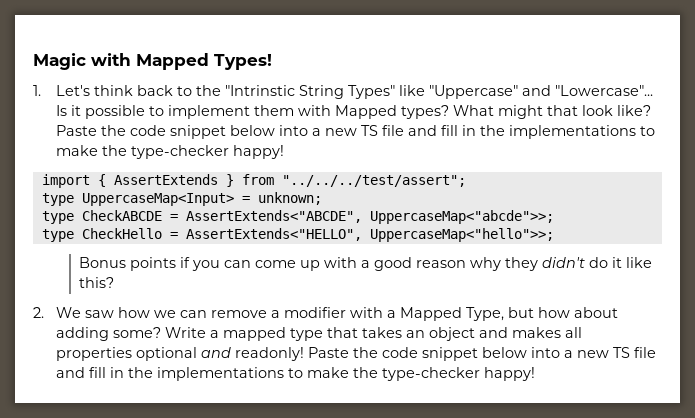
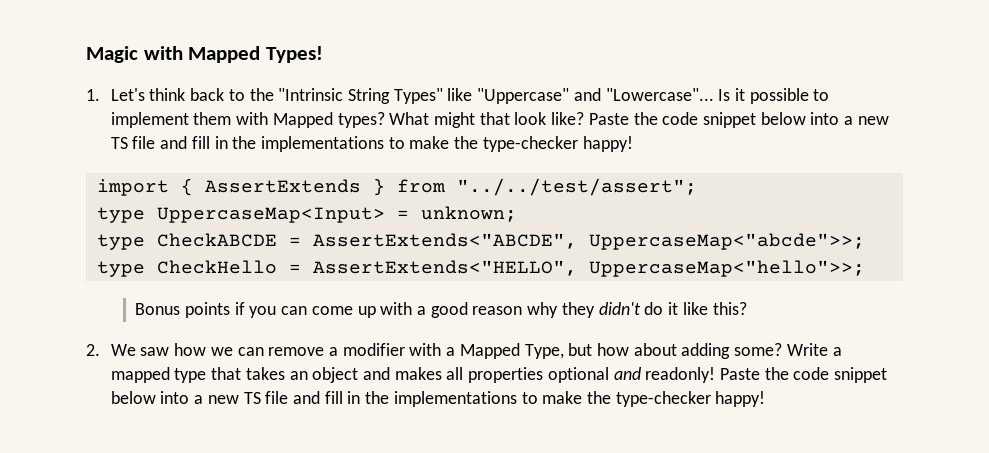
[225,85,296,96] "Intrinstic -> [278,88,344,101] "Intrinsic
[281,175,466,187] "../../../test/assert"; -> [456,178,697,196] "../../test/assert";

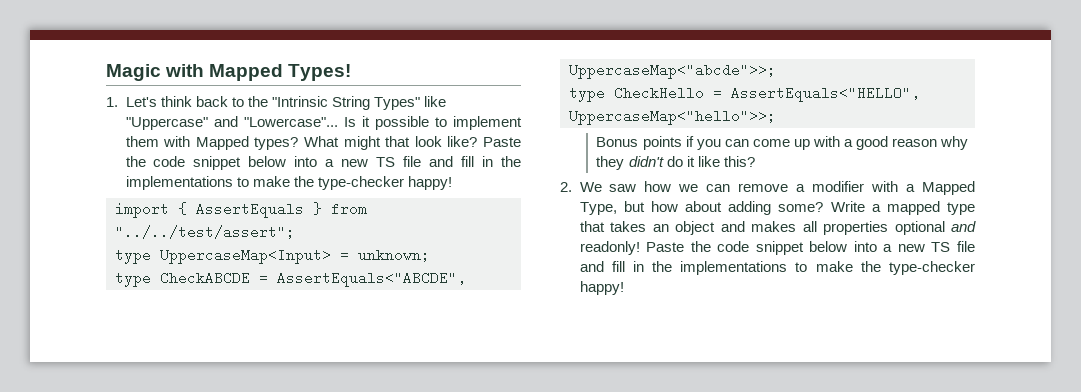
[204,179,361,193] AssertExtends -> [196,202,304,218] AssertEquals
[312,233,577,249] AssertExtends<"ABCDE", -> [277,271,466,287] AssertEquals<"ABCDE",
[312,260,577,276] AssertExtends<"HELLO", -> [731,86,920,102] AssertEquals<"HELLO",

